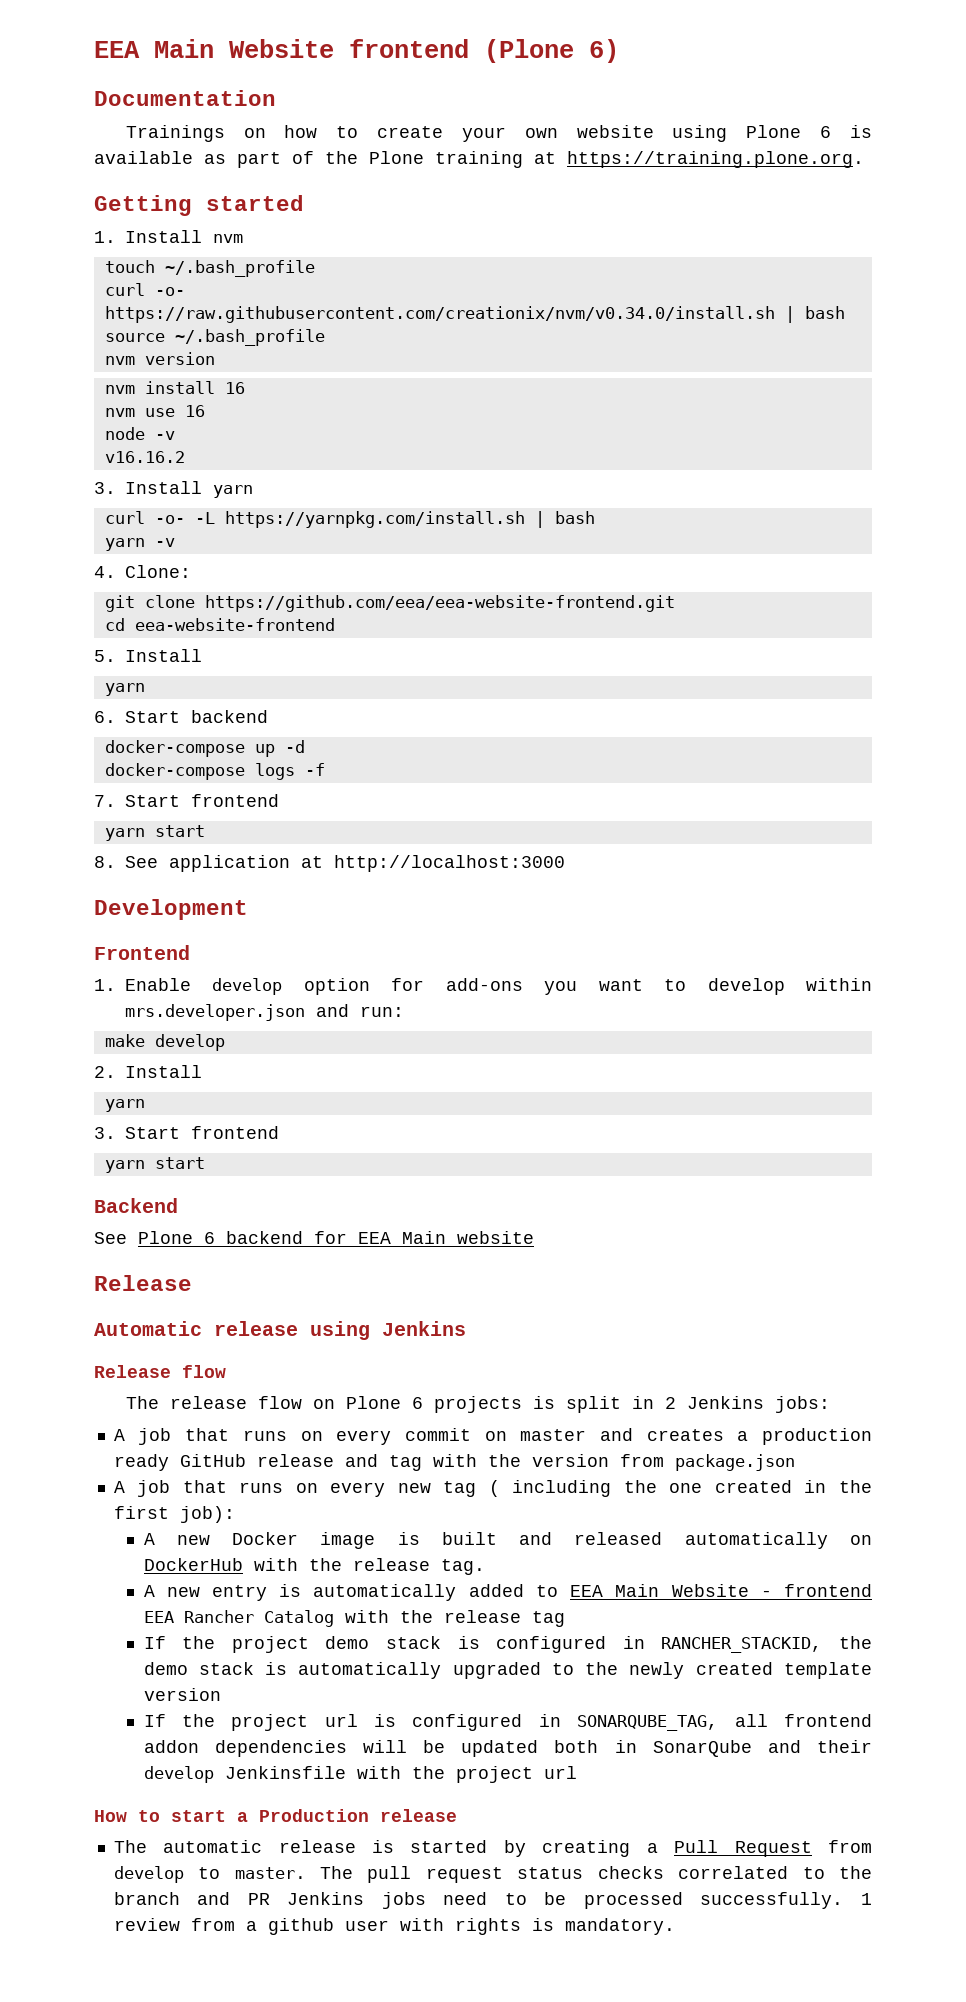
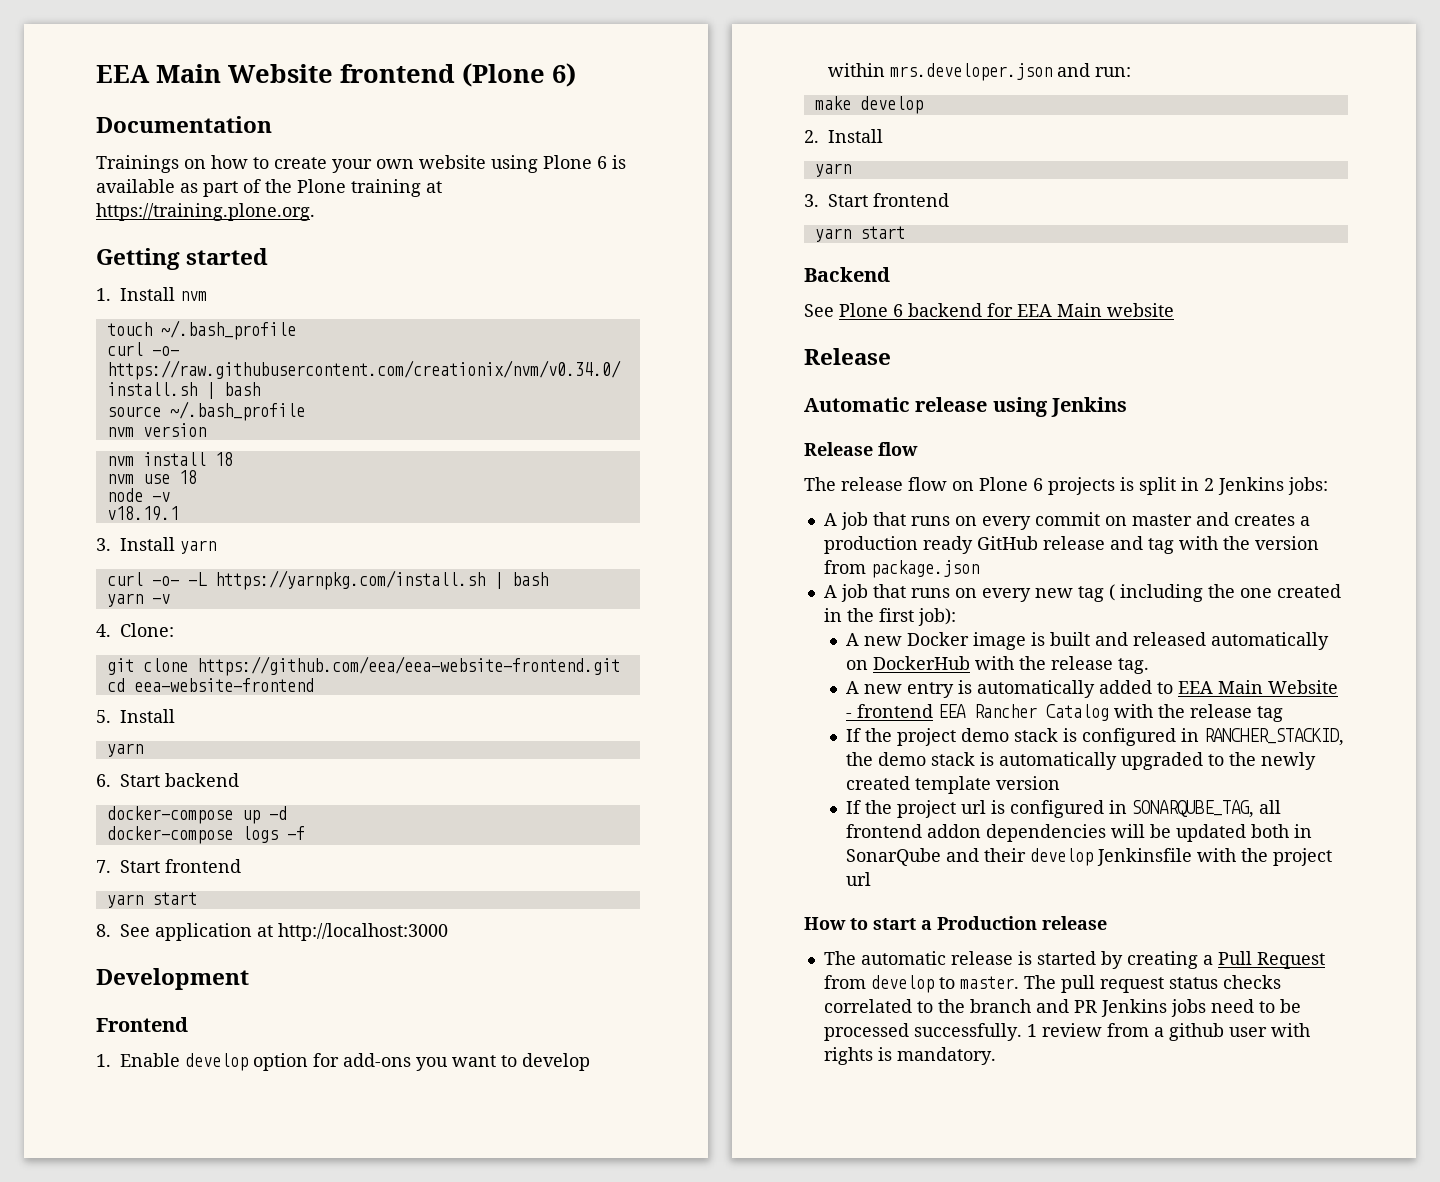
[224,382,245,394] 16 -> [214,452,233,466] 18
[184,405,205,417] 16 -> [178,470,197,484] 18
[104,451,185,463] v16.16.2 -> [106,506,179,521] v18.19.1

